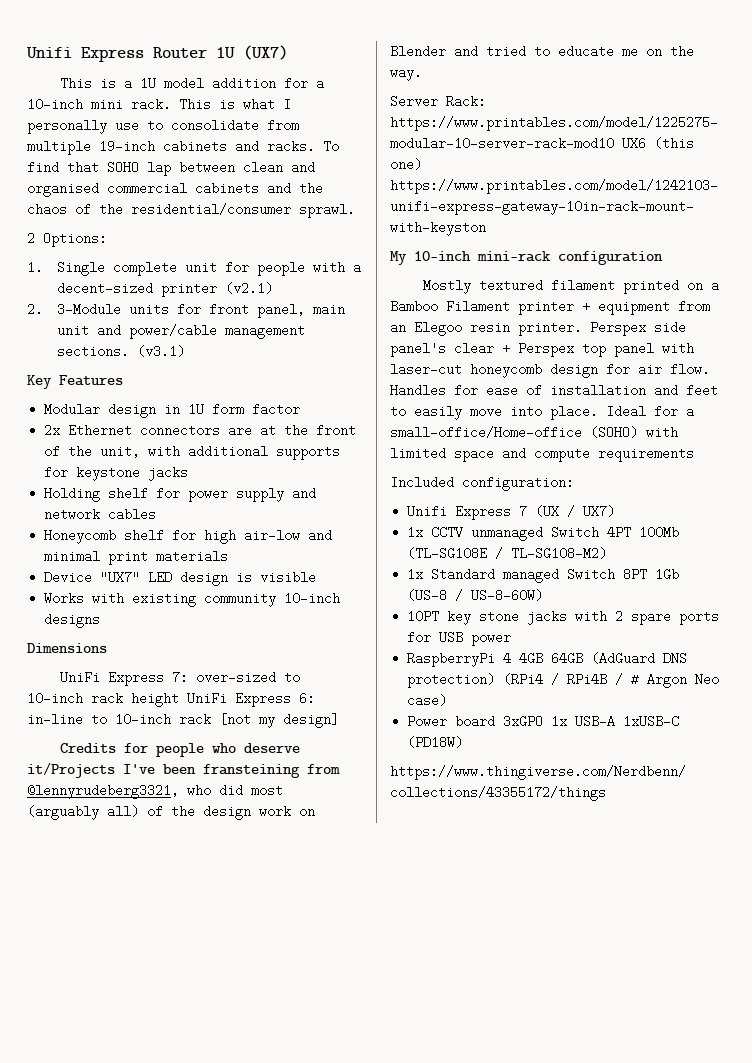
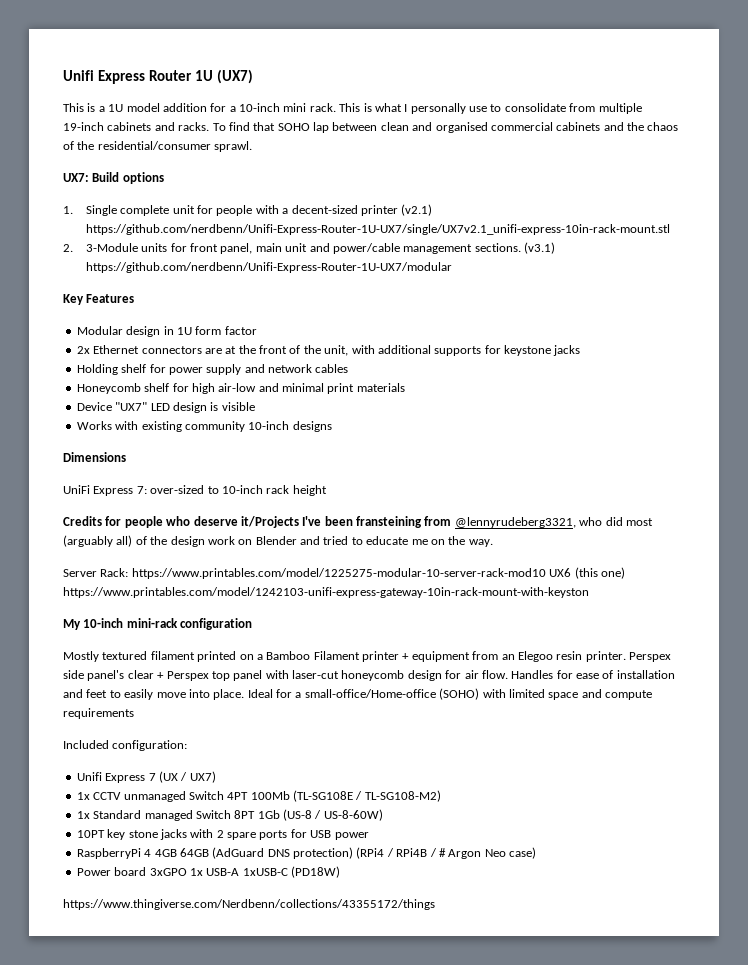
[27,232,107,247] 2 Options: -> [63,172,164,184] UX7: Build options
(273, 288) none -> [85,224,670,235] https://github.com/nerdbenn/Unifi-Express-Router-1U-UX7/single/UX7v2.1_unifi-express-10in-rack-mount.stl
(185, 351) none -> [85,262,452,273] https://github.com/nerdbenn/Unifi-Express-Router-1U-UX7/modular
[187,692,315,707] [27,713,339,728] UniFi Express 6: in-line to 10-inch rack [not my design] -> (327, 490) none

